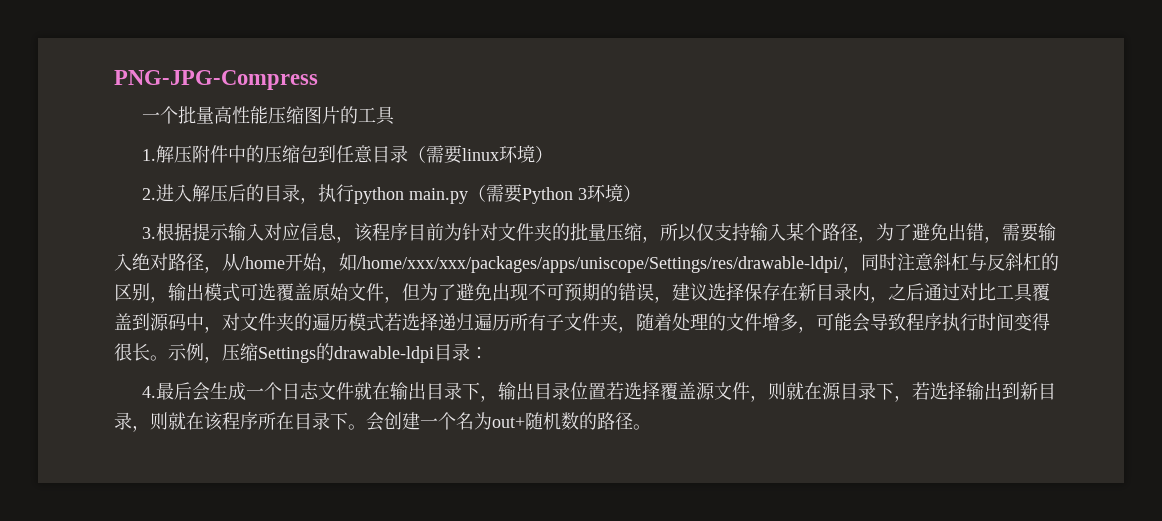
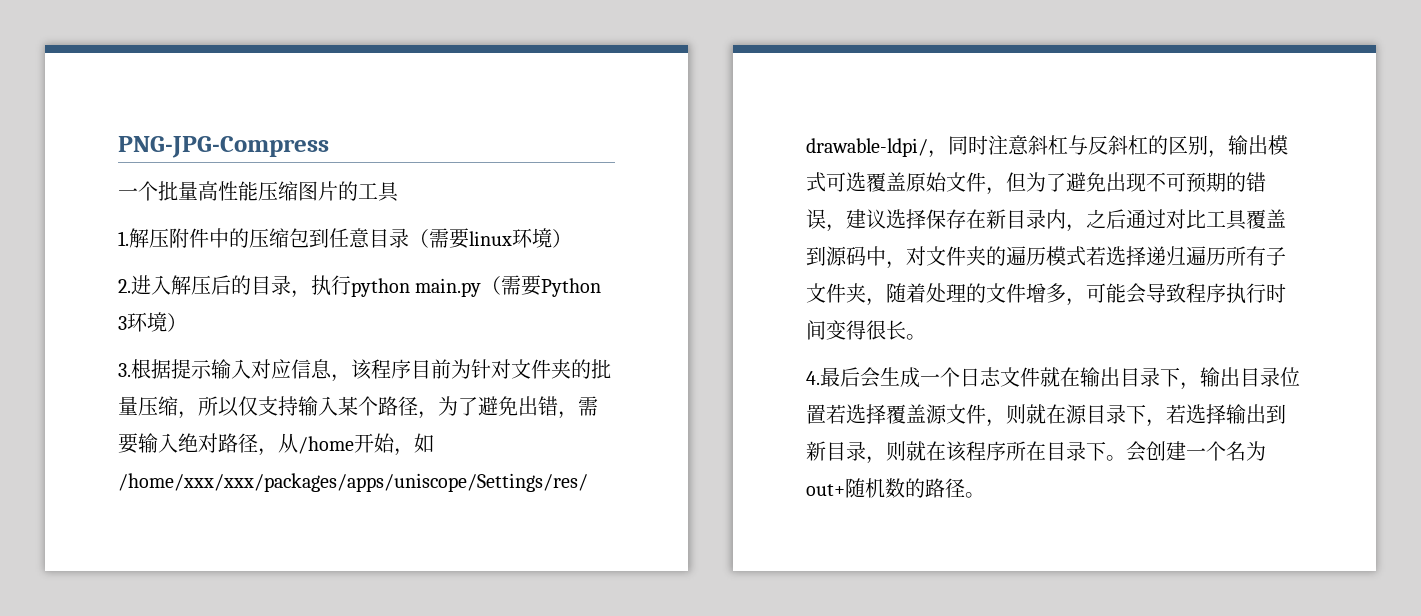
[168,343,488,363] 示例，压缩Settings的drawable-ldpi目录： -> (926, 337) none

